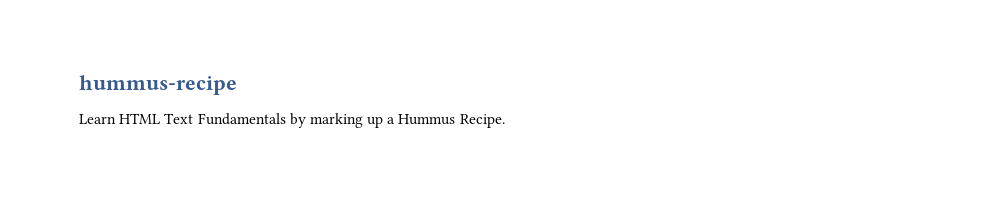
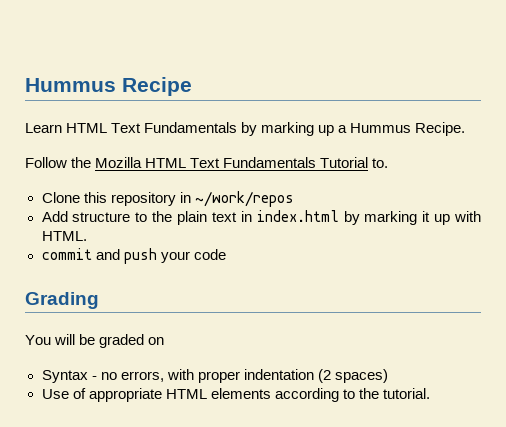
[79,75,237,95] hummus-recipe -> [25,77,192,96] Hummus Recipe
(505, 121) none -> [25,157,389,168] [41,191,294,207] [41,210,481,225] [41,231,87,241] [41,248,226,264] [25,292,99,309] [25,334,165,348] [41,369,388,383] [41,388,430,402] // Follow the Mozilla HTML Text Fundamentals Tutorial to. // Clone this repository in ~/work/repos // Add structure to the plain text in index.html by marking it up with HTML. // commit and push your code // Grading // You will be graded on // Syntax - no errors, with proper indentation (2 spaces) // Use of appropriate HTML elements according to the tutorial.

